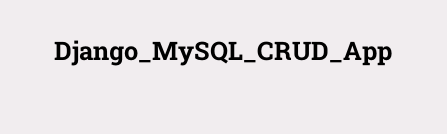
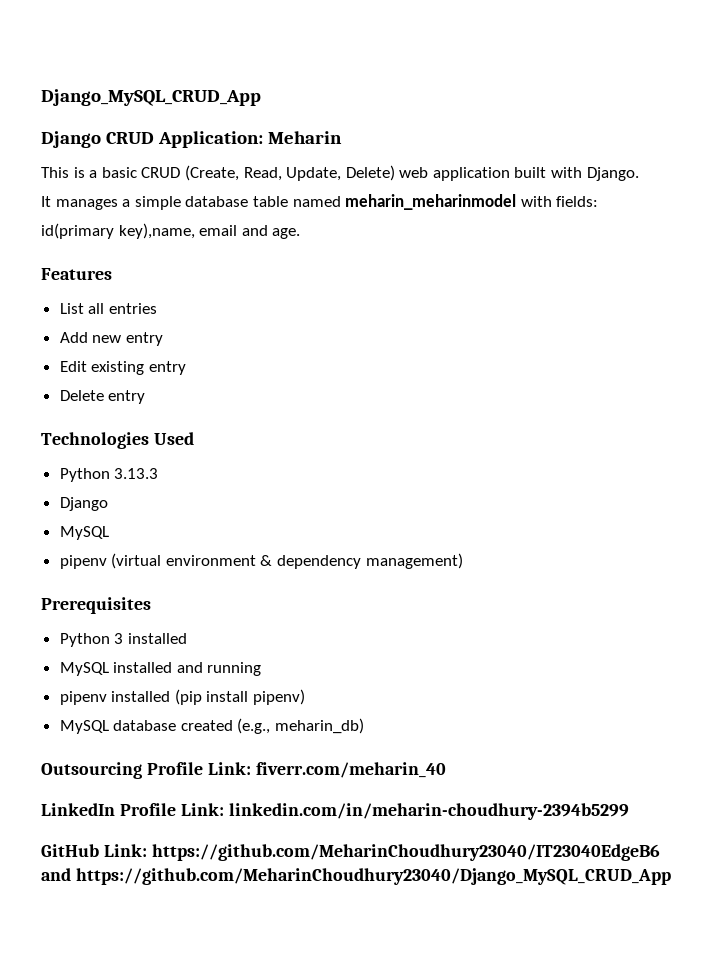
(392, 53) none -> [41,131,343,148] [41,165,639,181] [41,194,599,210] [41,223,301,239] [41,268,112,280] [59,303,157,314] [59,332,163,346] [59,361,186,375] [59,390,146,404] [41,432,194,449] [59,468,159,482] [59,497,108,511] [59,526,109,540] [59,553,463,569] [41,597,151,614] [59,633,187,647] [59,662,262,676] [59,689,306,705] [59,718,365,734] [41,762,446,779] [41,803,629,820] [41,844,660,861] [41,868,671,885] // Django CRUD Application: Meharin // This is a basic CRUD (Create, Read, Update, Delete) web application built with Django. // It manages a simple database table named meharin_meharinmodel with fields: id(primary key),name, email and age. // Features // List all entries // Add new entry // Edit existing entry // Delete entry // Technologies Used // Python 3.13.3 // Django // MySQL // pipenv (virtual environment & dependency management) // Prerequisites // Python 3 installed // MySQL installed and running // pipenv installed (pip install pipenv) // MySQL database created (e.g., meharin_db) // Outsourcing Profile Link: fiverr.com/meharin_40 // LinkedIn Profile Link: linkedin.com/in/meharin-choudhury-2394b5299 // GitHub Link: https://github.com/MeharinChoudhury23040/IT23040EdgeB6 and https://github.com/MeharinChoudhury23040/Django_MySQL_CRUD_App

